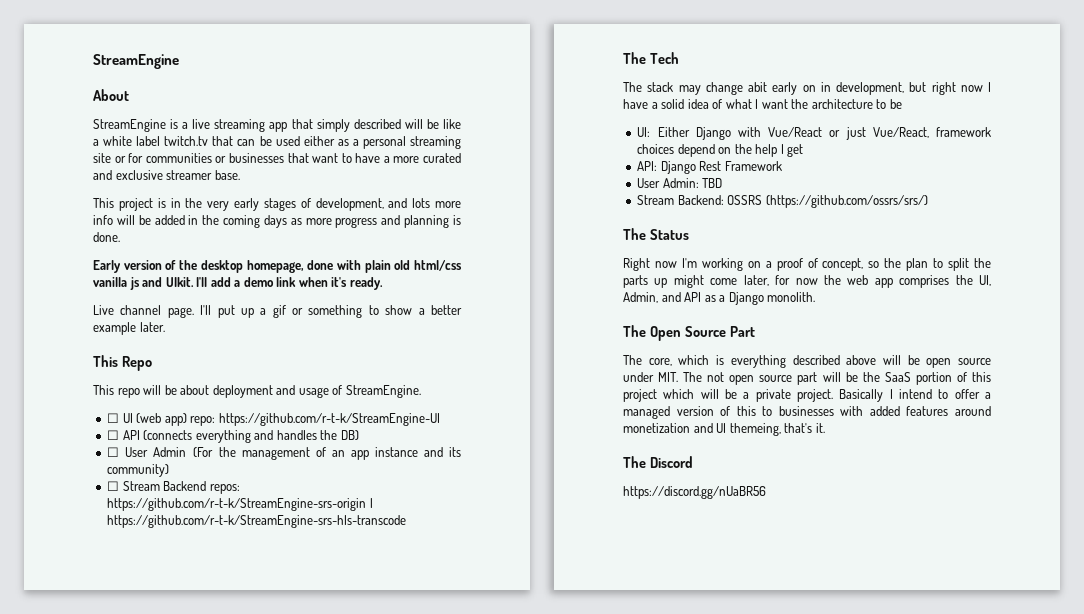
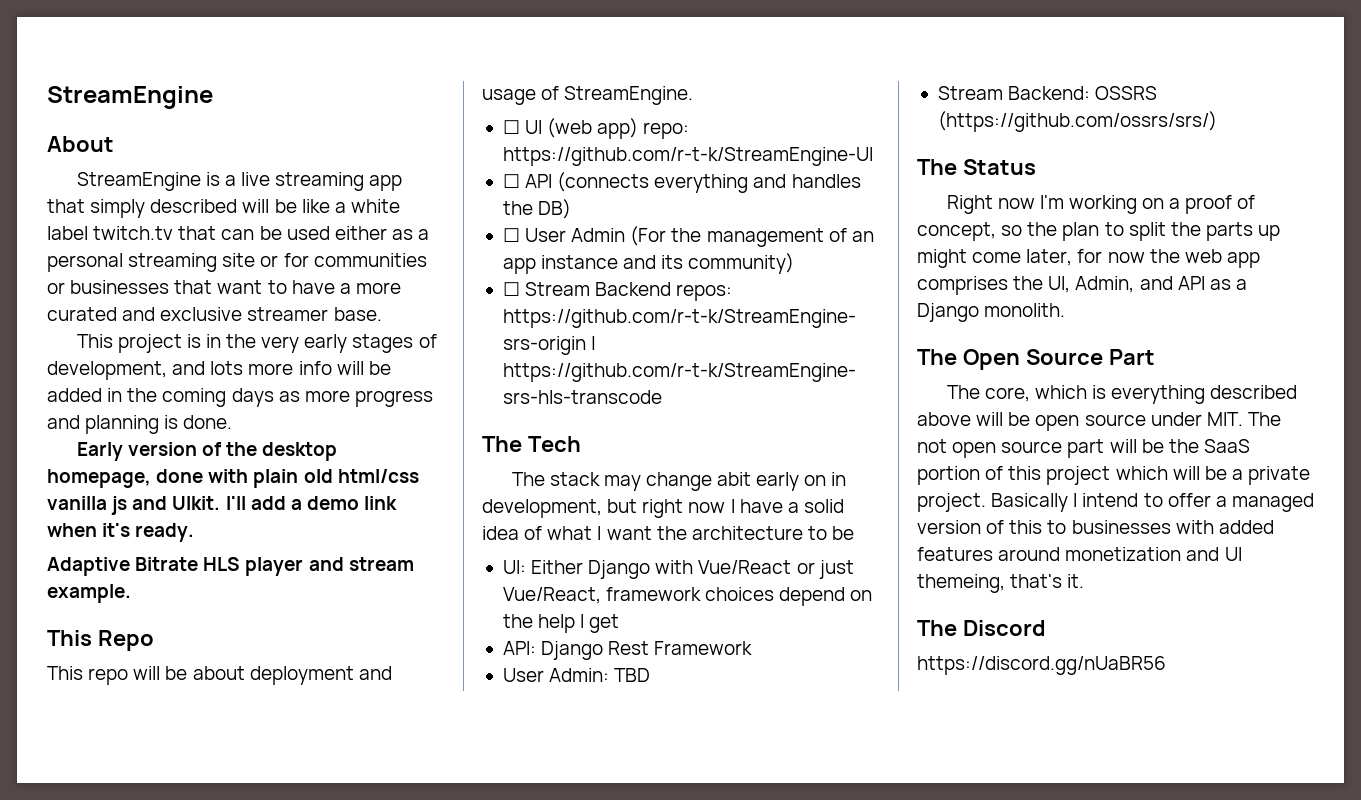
[93,305,462,318] [93,322,165,335] Live channel page. I'll put up a gif or something to show a better example later. -> [47,557,414,576] [47,584,131,603] Adaptive Bitrate HLS player and stream example.

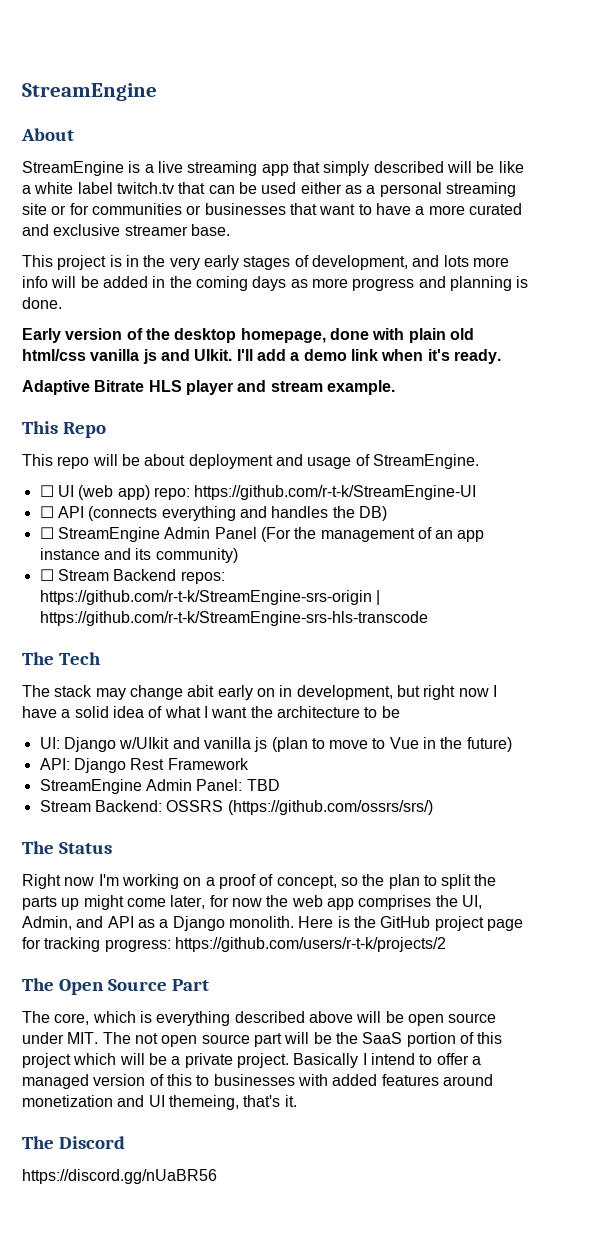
[525,228,626,242] User Admin -> [57,527,257,542] StreamEngine Admin Panel
[531,560,854,579] [502,587,873,606] [502,614,620,633] Either Django with Vue/React or just Vue/React, framework choices depend on the help I get -> [63,737,512,752] Django w/UIkit and vanilla js (plan to move to Vue in the future)
[502,668,610,682] User Admin: -> [39,779,243,794] StreamEngine Admin Panel:
(1066, 310) none -> [298,916,523,931] [22,937,446,952] Here is the GitHub project page for tracking progress: https://github.com/users/r-t-k/projects/2

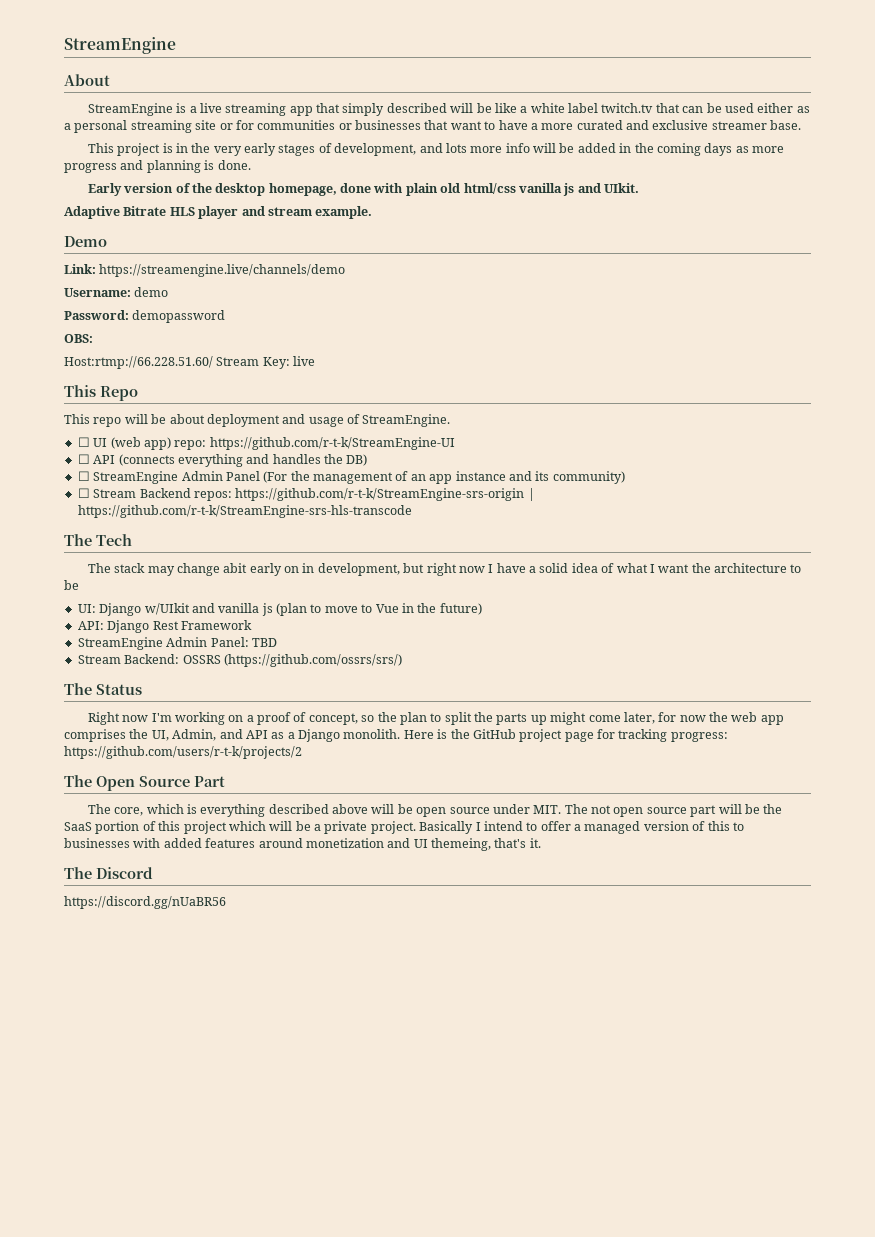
[236,349,501,364] I'll add a demo link when it's ready. -> (640, 188) none
(395, 387) none -> [64,236,107,247] [64,264,346,277] [64,287,169,297] [64,310,226,323] [64,334,93,343] [64,356,316,369] // Demo // Link: https://streamengine.live/channels/demo // Username: demo // Password: demopassword // OBS: // Host:rtmp://66.228.51.60/ Stream Key: live

